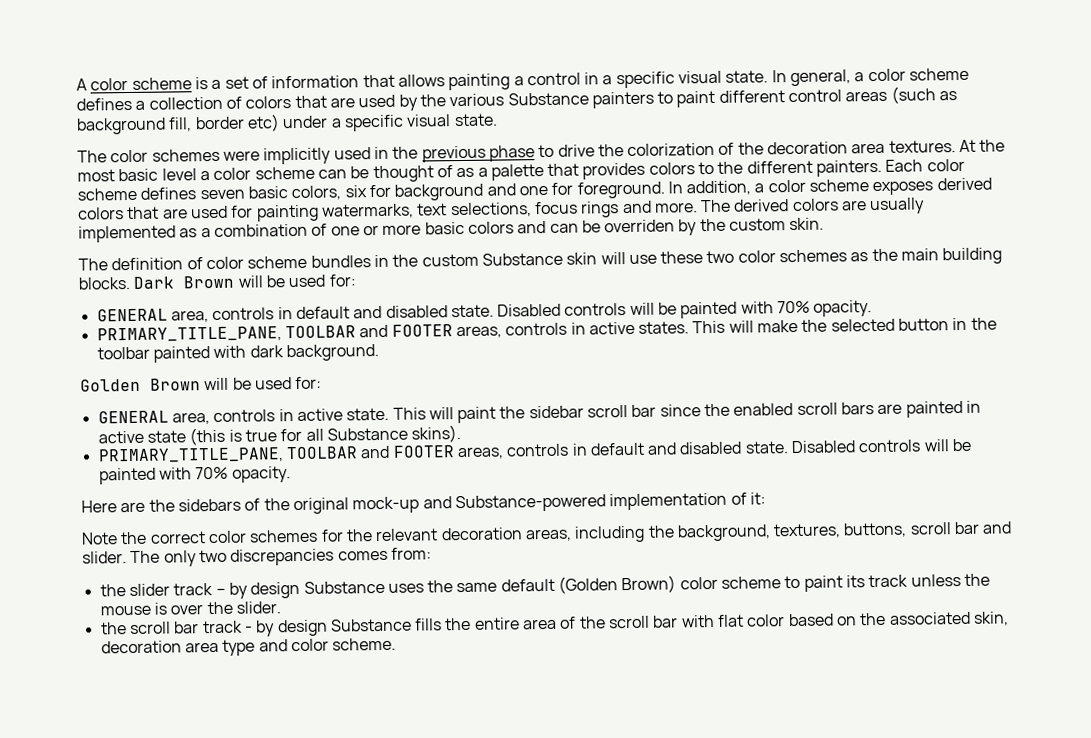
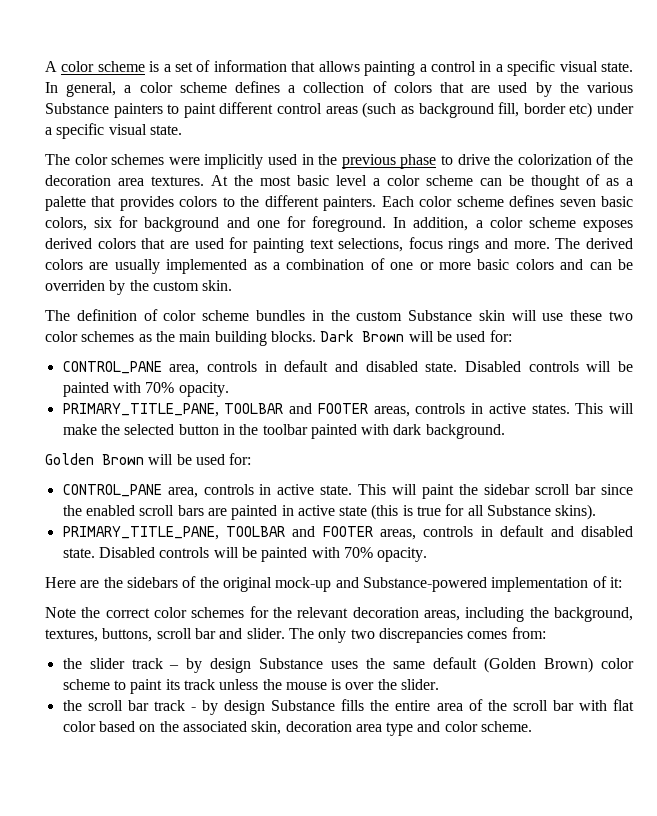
[321,203,414,219] watermarks, -> (304, 245) none
[96,308,168,322] GENERAL -> [62,361,162,374] CONTROL_PANE
[97,410,169,424] GENERAL -> [62,484,162,497] CONTROL_PANE

